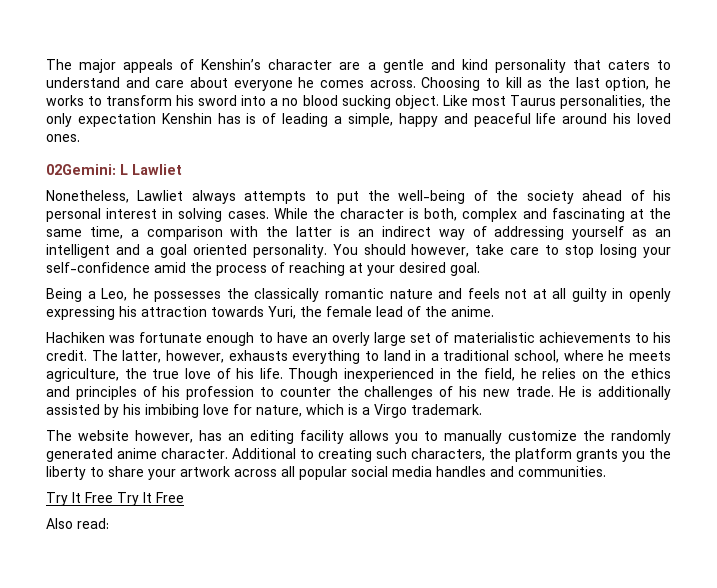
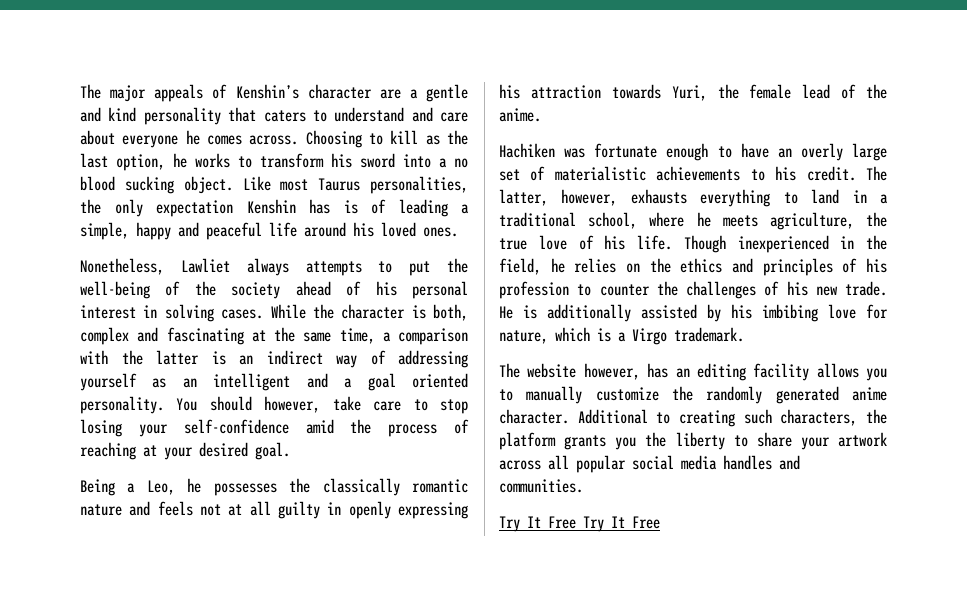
[46,164,182,175] // 02Gemini: L Lawliet -> (458, 232) none
[46,518,109,529] // Also read: -> (660, 522) none

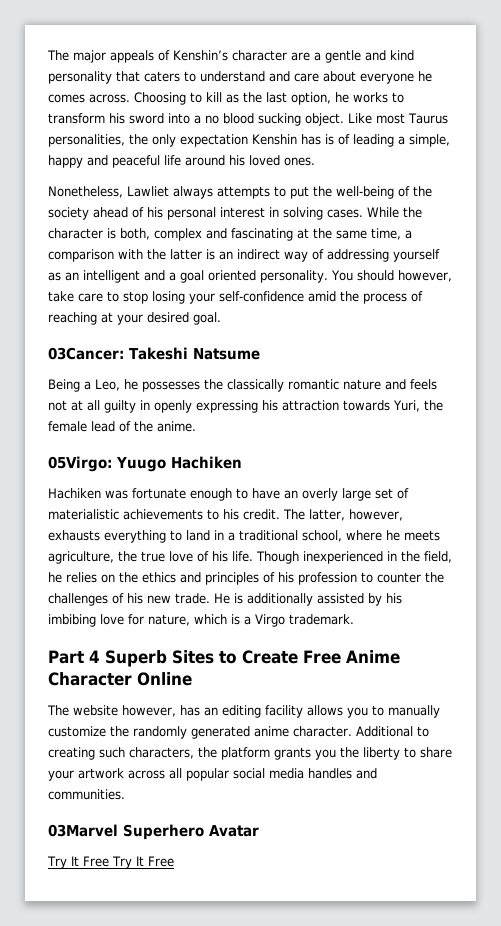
(290, 451) none -> [48,347,260,360] // 03Cancer: Takeshi Natsume
(541, 115) none -> [48,456,242,472] // 05Virgo: Yuugo Hachiken
(744, 334) none -> [48,650,400,667] [48,672,192,686] // Part 4 Superb Sites to Create Free Anime Character Online
(583, 486) none -> [48,824,259,840] // 03Marvel Superhero Avatar

